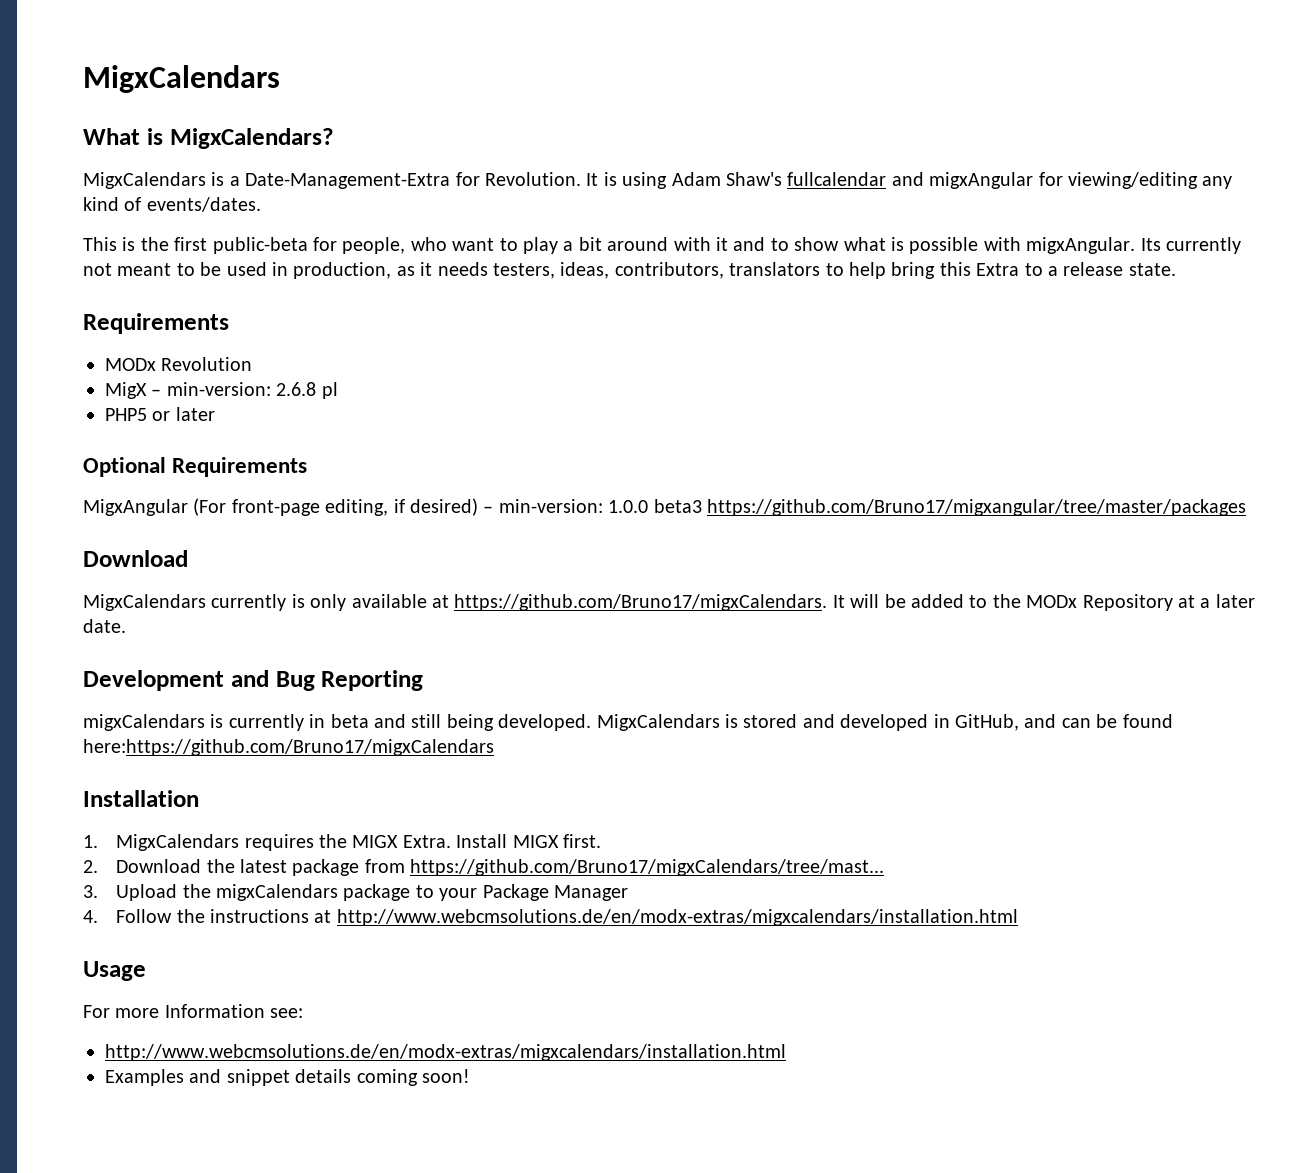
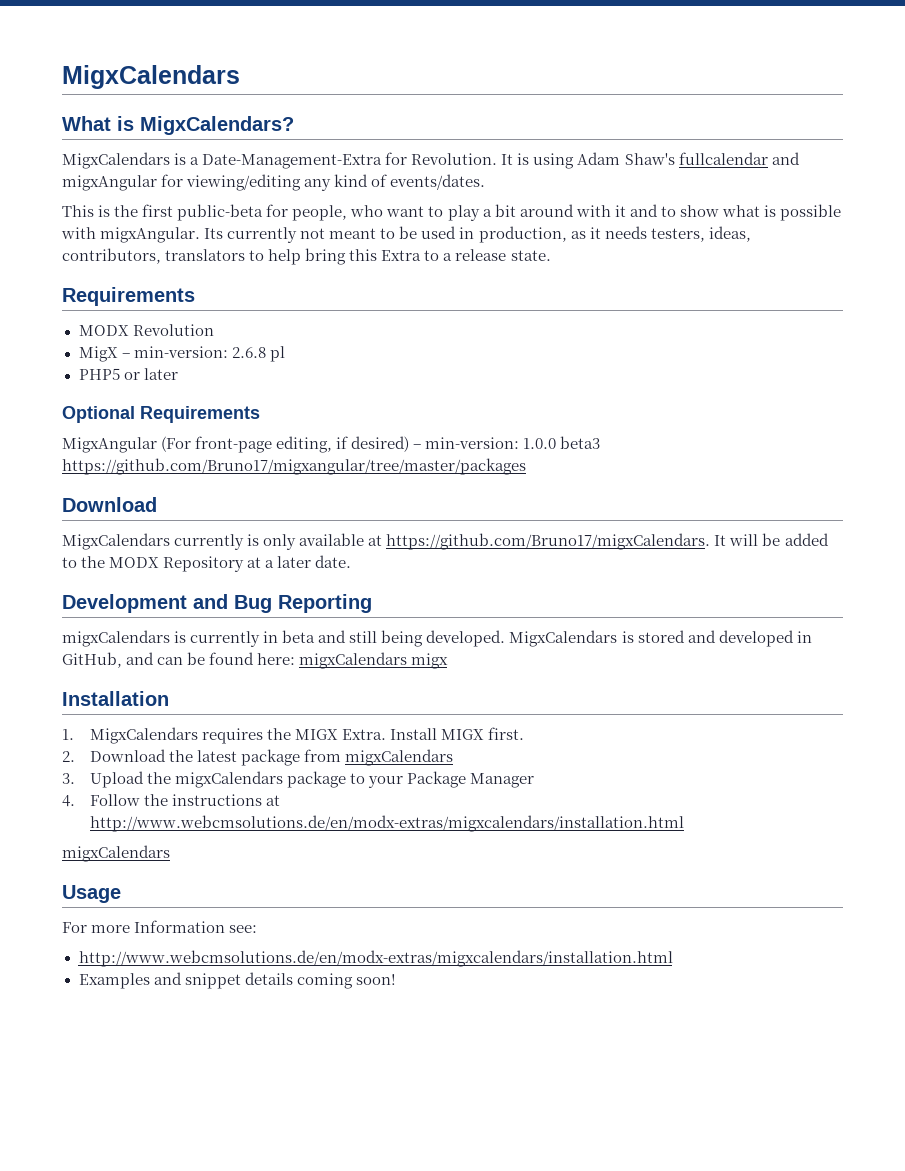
[105,358,156,371] MODx -> [78,325,129,336] MODX
[1026,595,1078,608] MODx -> [109,557,160,568] MODX
[83,739,494,756] here:https://github.com/Bruno17/migxCalendars -> [257,652,449,669] here: migxCalendars migx
[410,859,885,876] https://github.com/Bruno17/migxCalendars/tree/mast... -> [344,749,453,766] migxCalendars
(1018, 917) none -> [62,845,170,862] // migxCalendars

